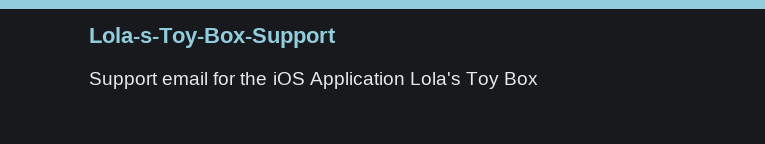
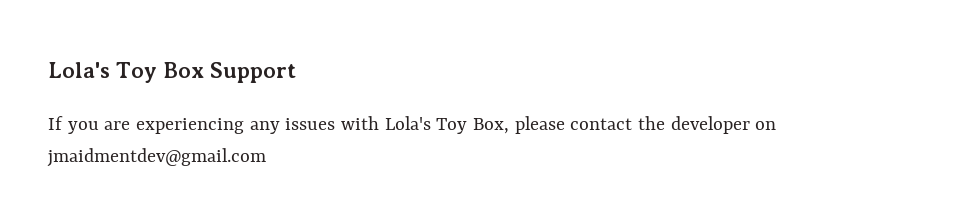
[89,27,336,48] [89,72,539,89] Lola-s-Toy-Box-Support // Support email for the iOS Application Lola's Toy Box -> [48,62,296,83] [48,116,777,134] [47,148,266,167] Lola's Toy Box Support // If you are experiencing any issues with Lola's Toy Box, please contact the developer on jmaidmentdev@gmail.com

